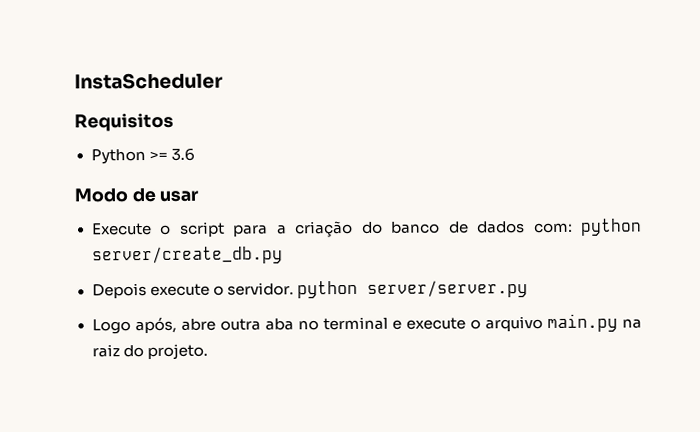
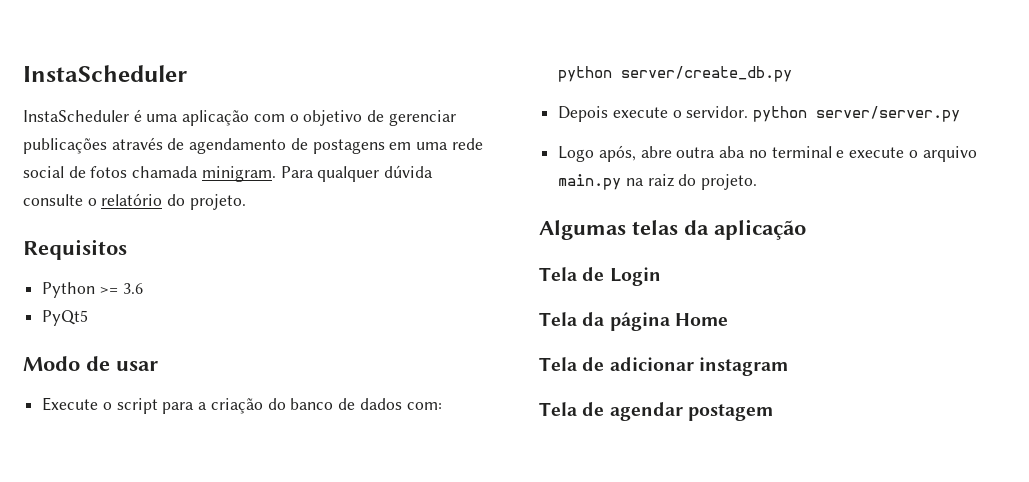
[74,72,223,90] InstaScheduler -> [23,65,187,82] [23,109,456,126] [23,137,483,154] [23,165,434,182] [23,193,246,210] InstaScheduler // InstaScheduler é uma aplicação com o objetivo de gerenciar publicações através de agendamento de postagens em uma rede social de fotos chamada minigram. Para qualquer dúvida consulte o relatório do projeto.
(195, 154) none -> [42,310,89,326] // PyQt5
(208, 352) none -> [539,219,806,240] [539,267,661,286] [539,312,728,331] [539,357,788,376] [539,402,773,421] // Algumas telas da aplicação // Tela de Login // Tela da página Home // Tela de adicionar instagram // Tela de agendar postagem

